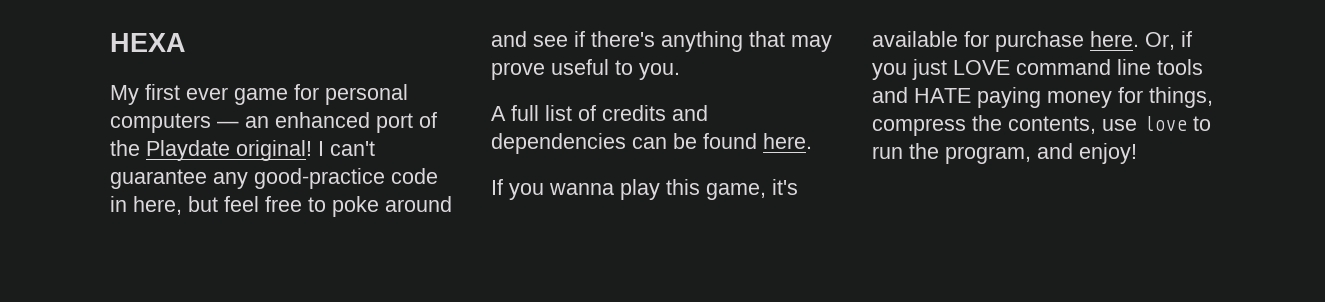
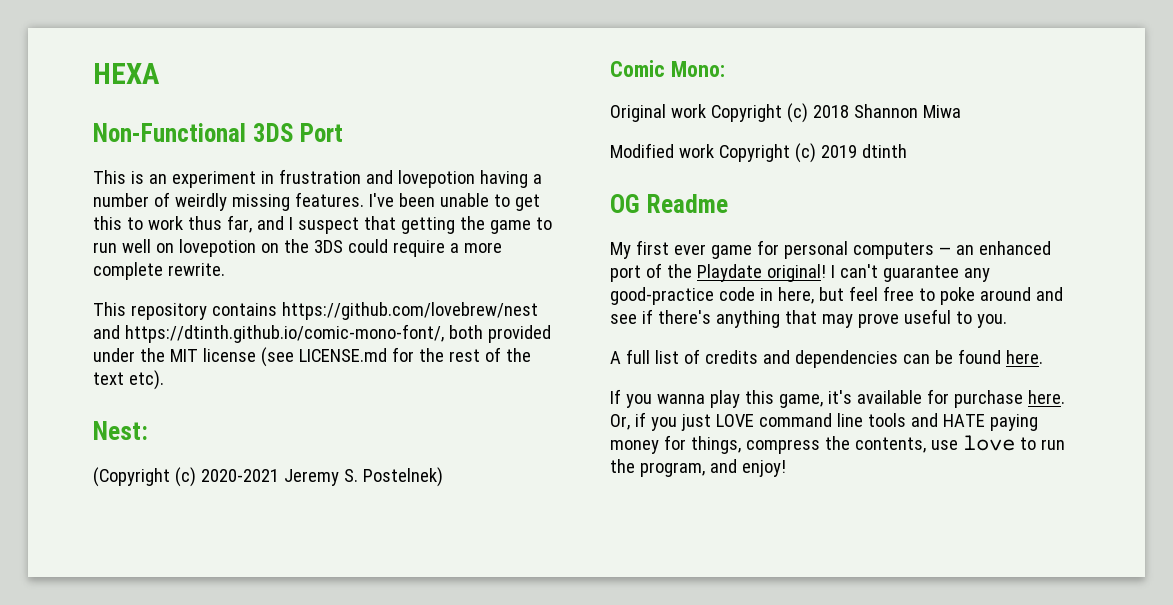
(186, 42) none -> [93,123,343,142] [93,169,542,188] [93,192,540,211] [93,215,552,234] [93,239,502,257] [93,262,225,280] [93,302,538,320] [93,324,551,343] [93,347,531,367] [93,370,164,390] [93,421,148,440] [93,467,443,487] [610,60,725,77] [610,103,961,123] [610,143,907,163] [610,194,728,213] // Non-Functional 3DS Port // This is an experiment in frustration and lovepotion having a number of weirdly missing features. I've been unable to get this to work thus far, and I suspect that getting the game to run well on lovepotion on the 3DS could require a more complete rewrite. // This repository contains https://github.com/lovebrew/nest and https://dtinth.github.io/comic-mono-font/, both provided under the MIT license (see LICENSE.md for the rest of the text etc). // Nest: // (Copyright (c) 2020-2021 Jeremy S. Postelnek) // Comic Mono: // Original work Copyright (c) 2018 Shannon Miwa // Modified work Copyright (c) 2019 dtinth // OG Readme

